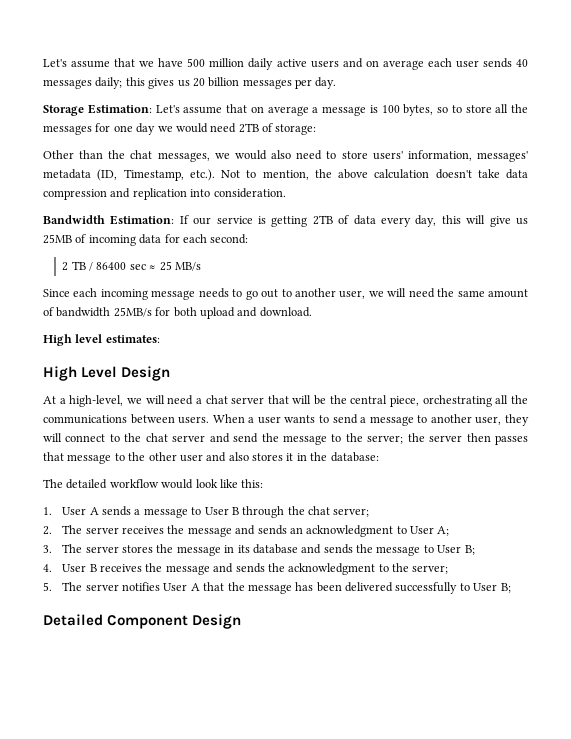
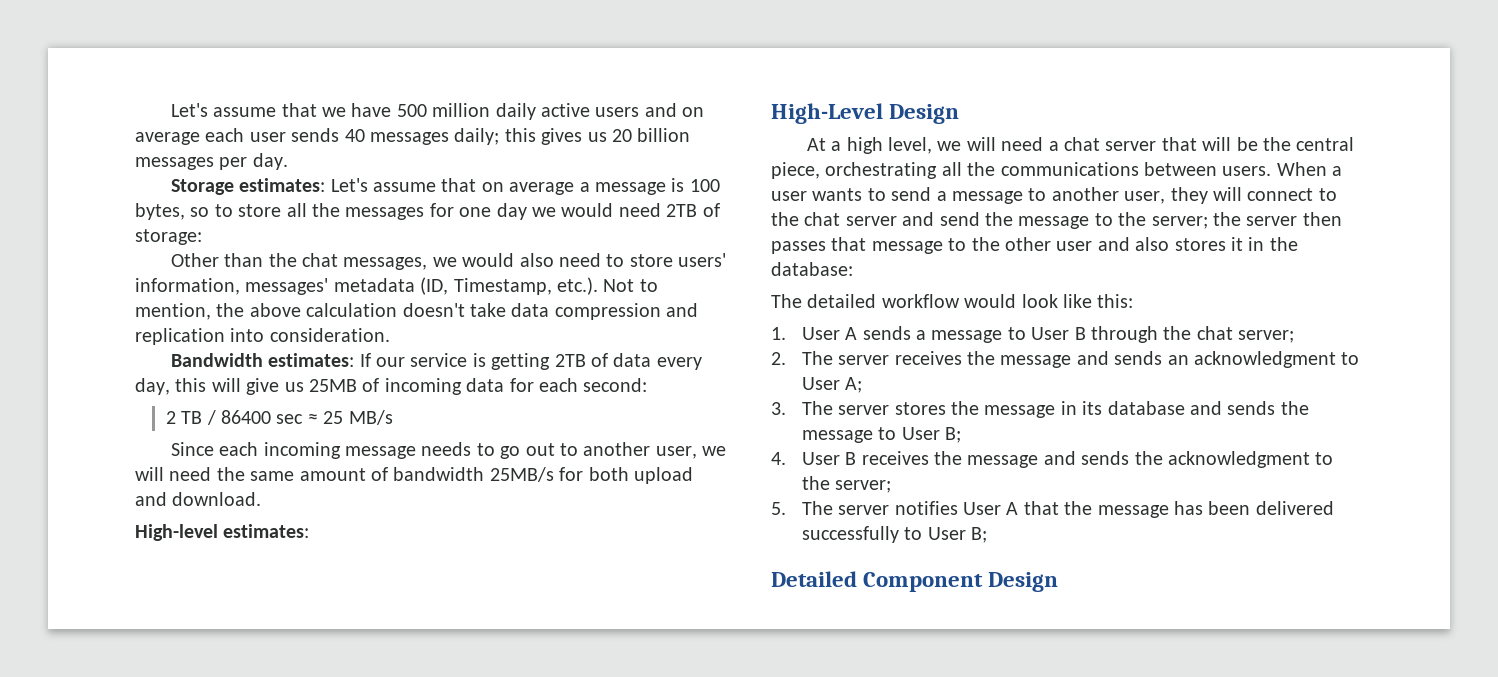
[87,104,152,114] Estimation: -> [239,178,326,192] estimates:
[110,215,175,225] Estimation: -> [268,353,355,367] estimates:
[43,334,103,346] High level -> [135,524,218,541] High-level
[43,366,118,381] High Level -> [771,103,883,124] High-Level
[69,395,124,407] high-level, -> [846,137,932,154] high level,

